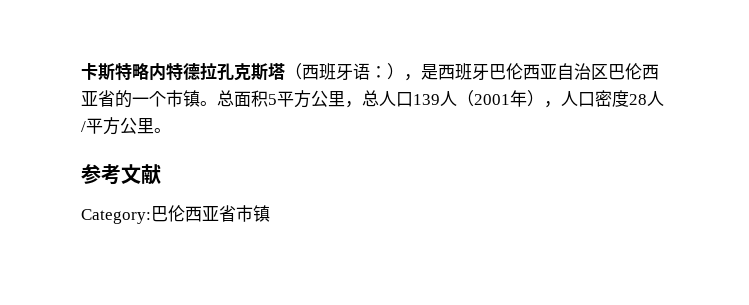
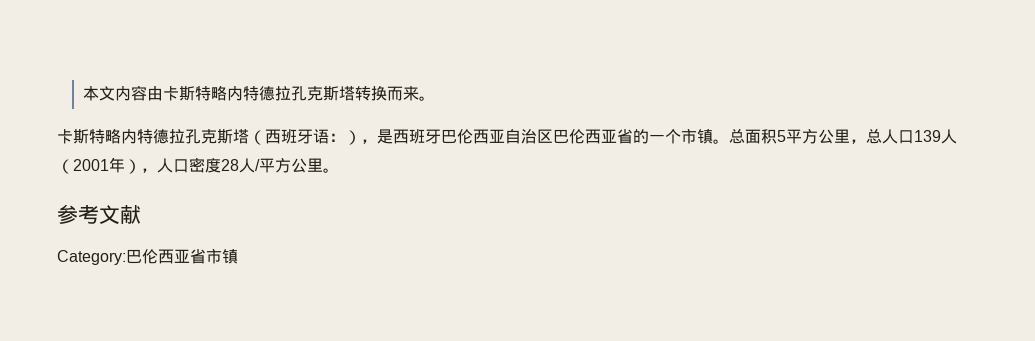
(81, 71) none -> [83,85,436,101] 本文内容由卡斯特略内特德拉孔克斯塔转换而来。 //

